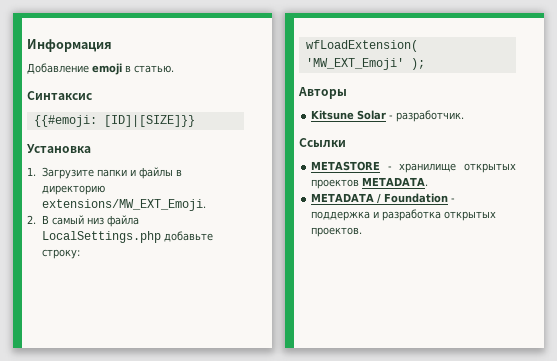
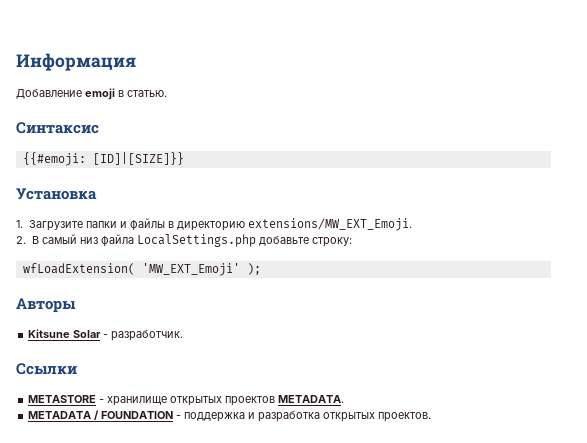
[384,193,449,203] Foundation -> [101,411,174,419] FOUNDATION

